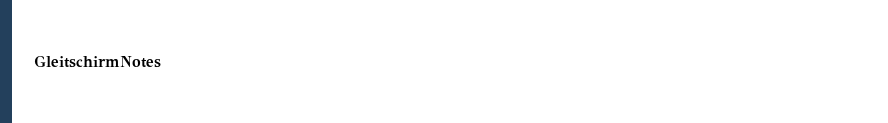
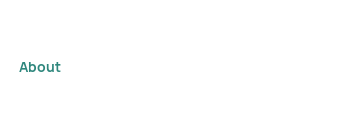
[34,55,161,68] GleitschirmNotes -> [19,62,61,72] About

